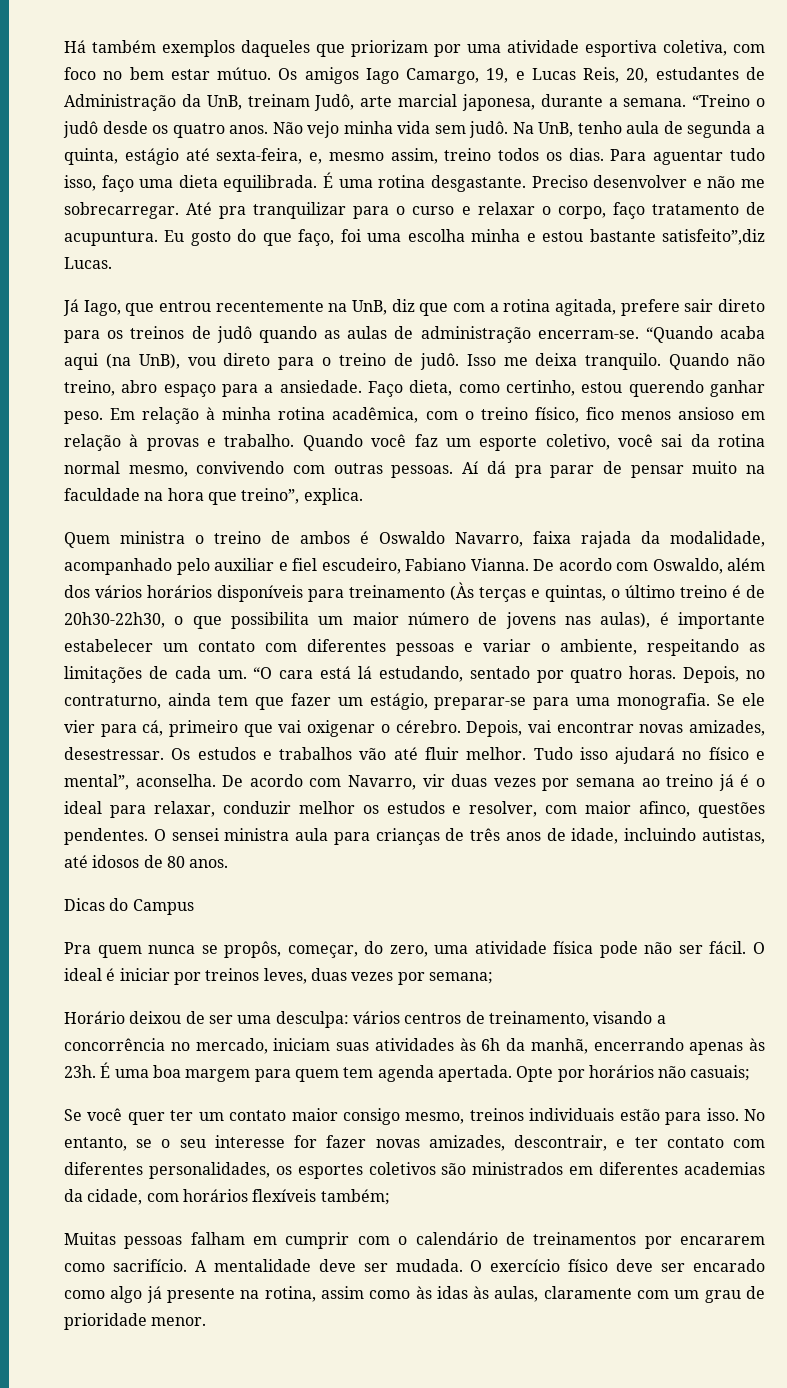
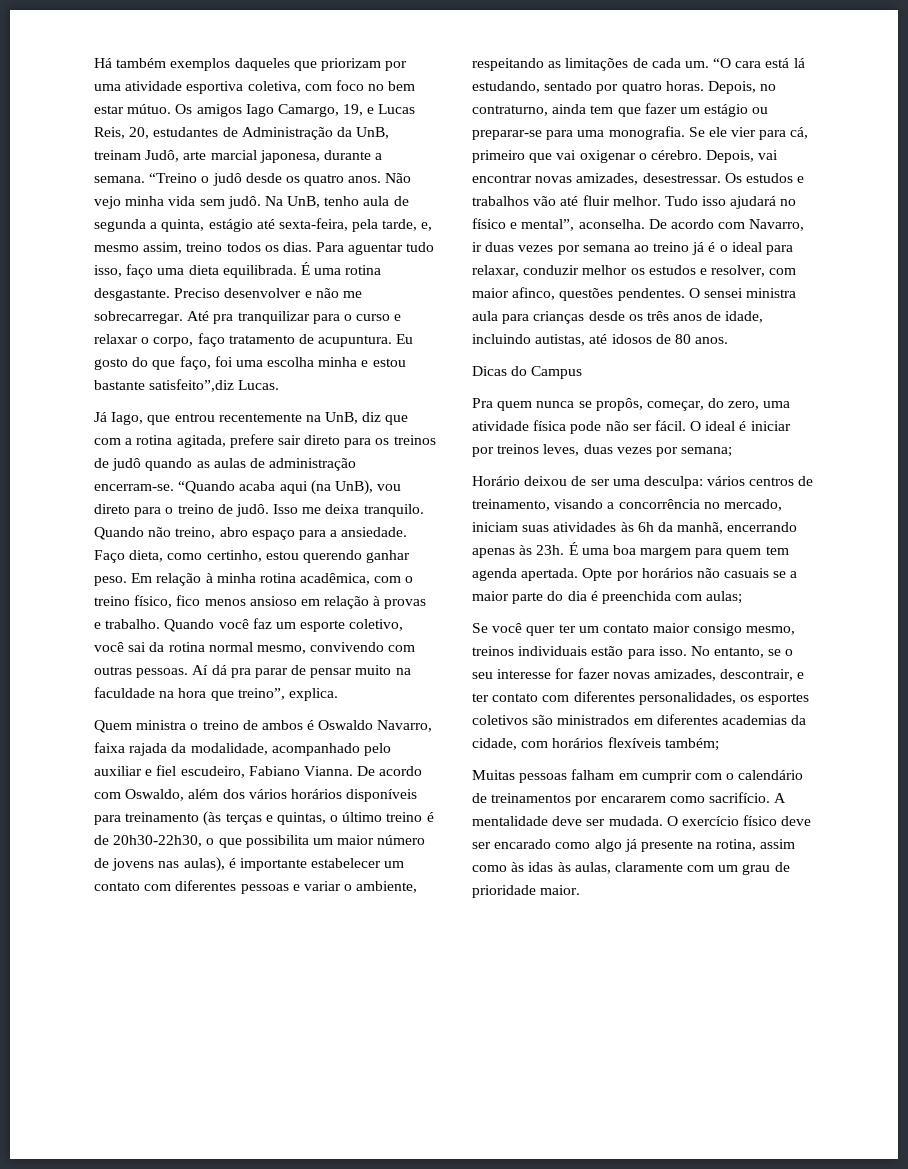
(303, 156) none -> [352,219,418,232] pela tarde,
[450,582,474,601] (Às -> [203,811,222,826] (às
[369,693,428,710] estágio, -> [704,104,769,117] estágio ou
[422,774,445,787] vir -> [472,242,482,252] ir
[445,828,465,841] de -> [588,311,643,321] desde os
[690,1065,751,1081] casuais; -> [724,568,798,578] [472,591,743,604] casuais se a maior parte do dia é preenchida com aulas;
[151,1317,207,1326] menor. -> [540,885,581,895] maior.

